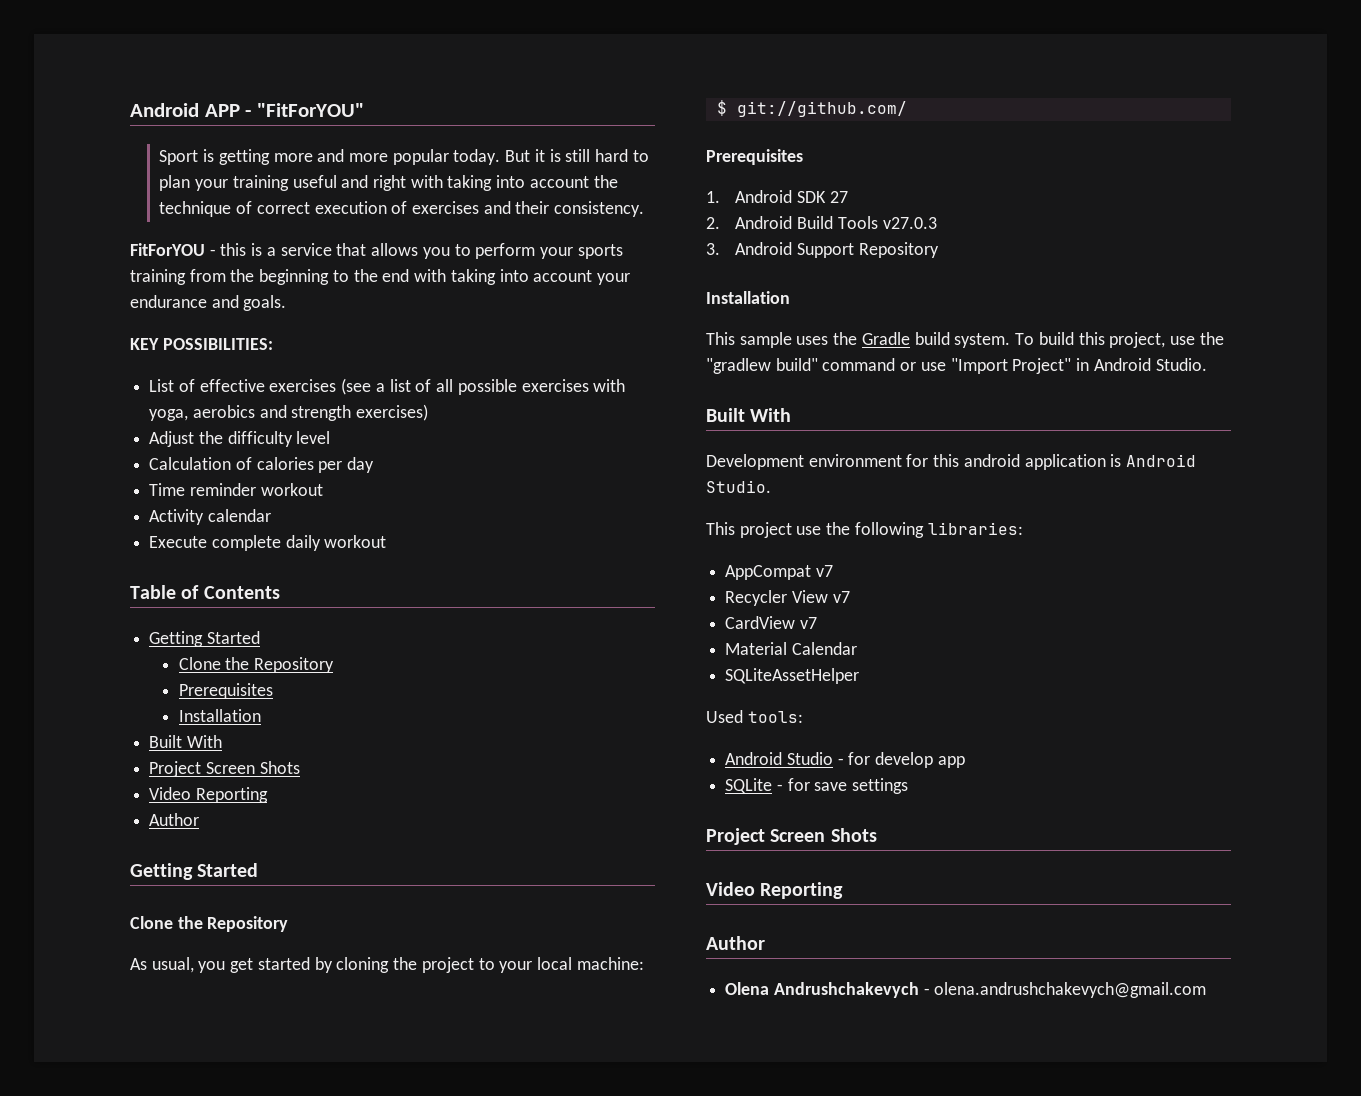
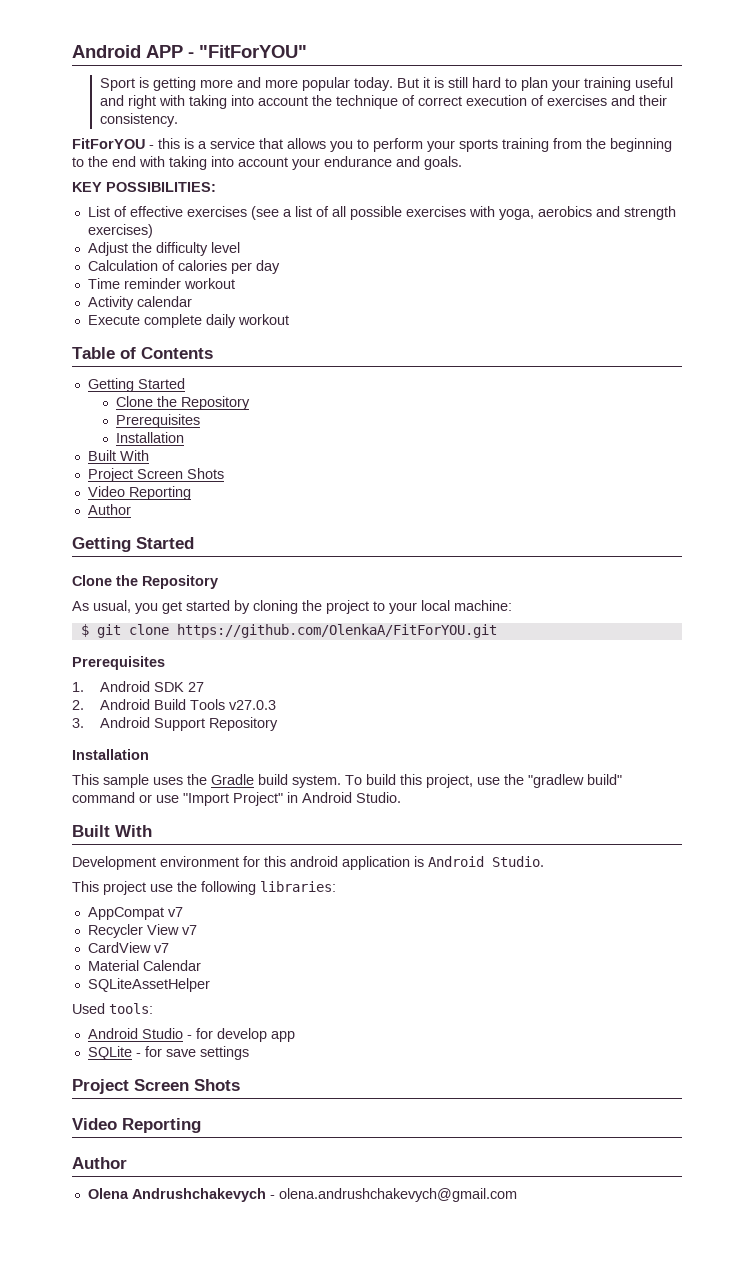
[736,101,907,117] git://github.com/ -> [96,624,497,638] git clone https://github.com/OlenkaA/FitForYOU.git

